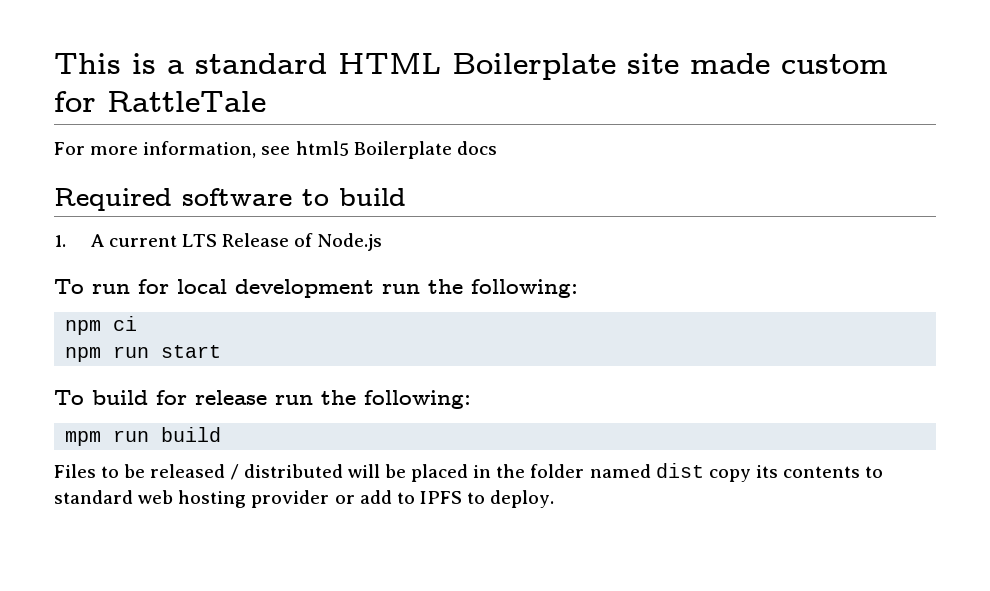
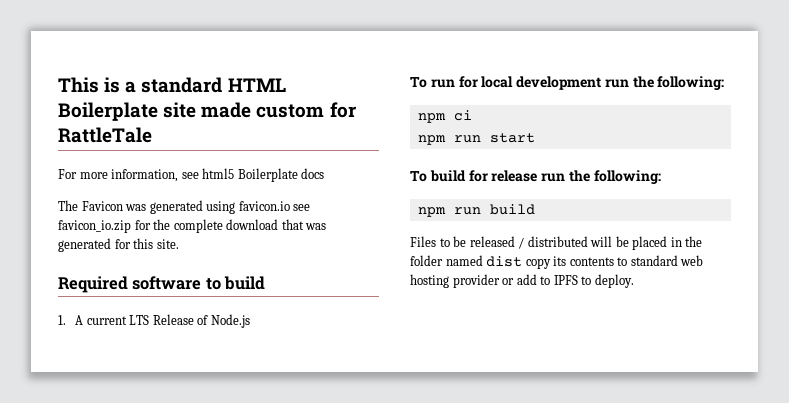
(497, 148) none -> [58,200,311,214] [58,219,327,233] [58,238,179,252] // The Favicon was generated using favicon.io see favicon_io.zip for the complete download that was generated for this site.
[65,431,102,446] mpm -> [417,207,446,217] npm

